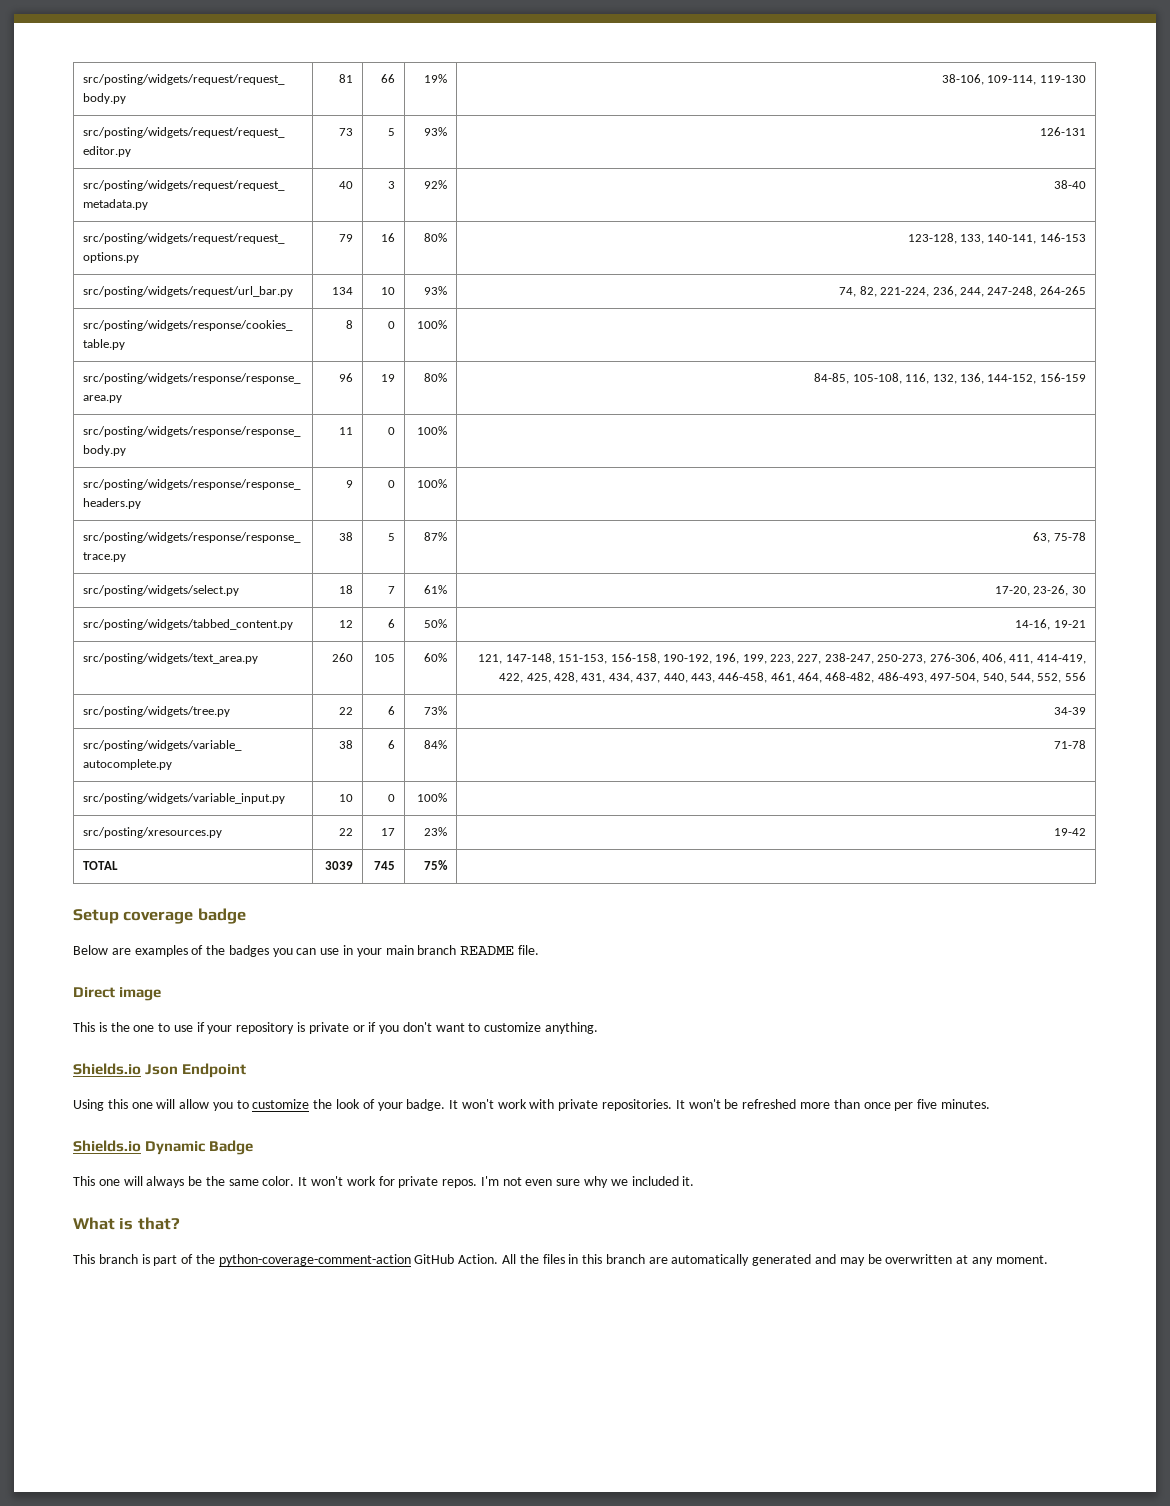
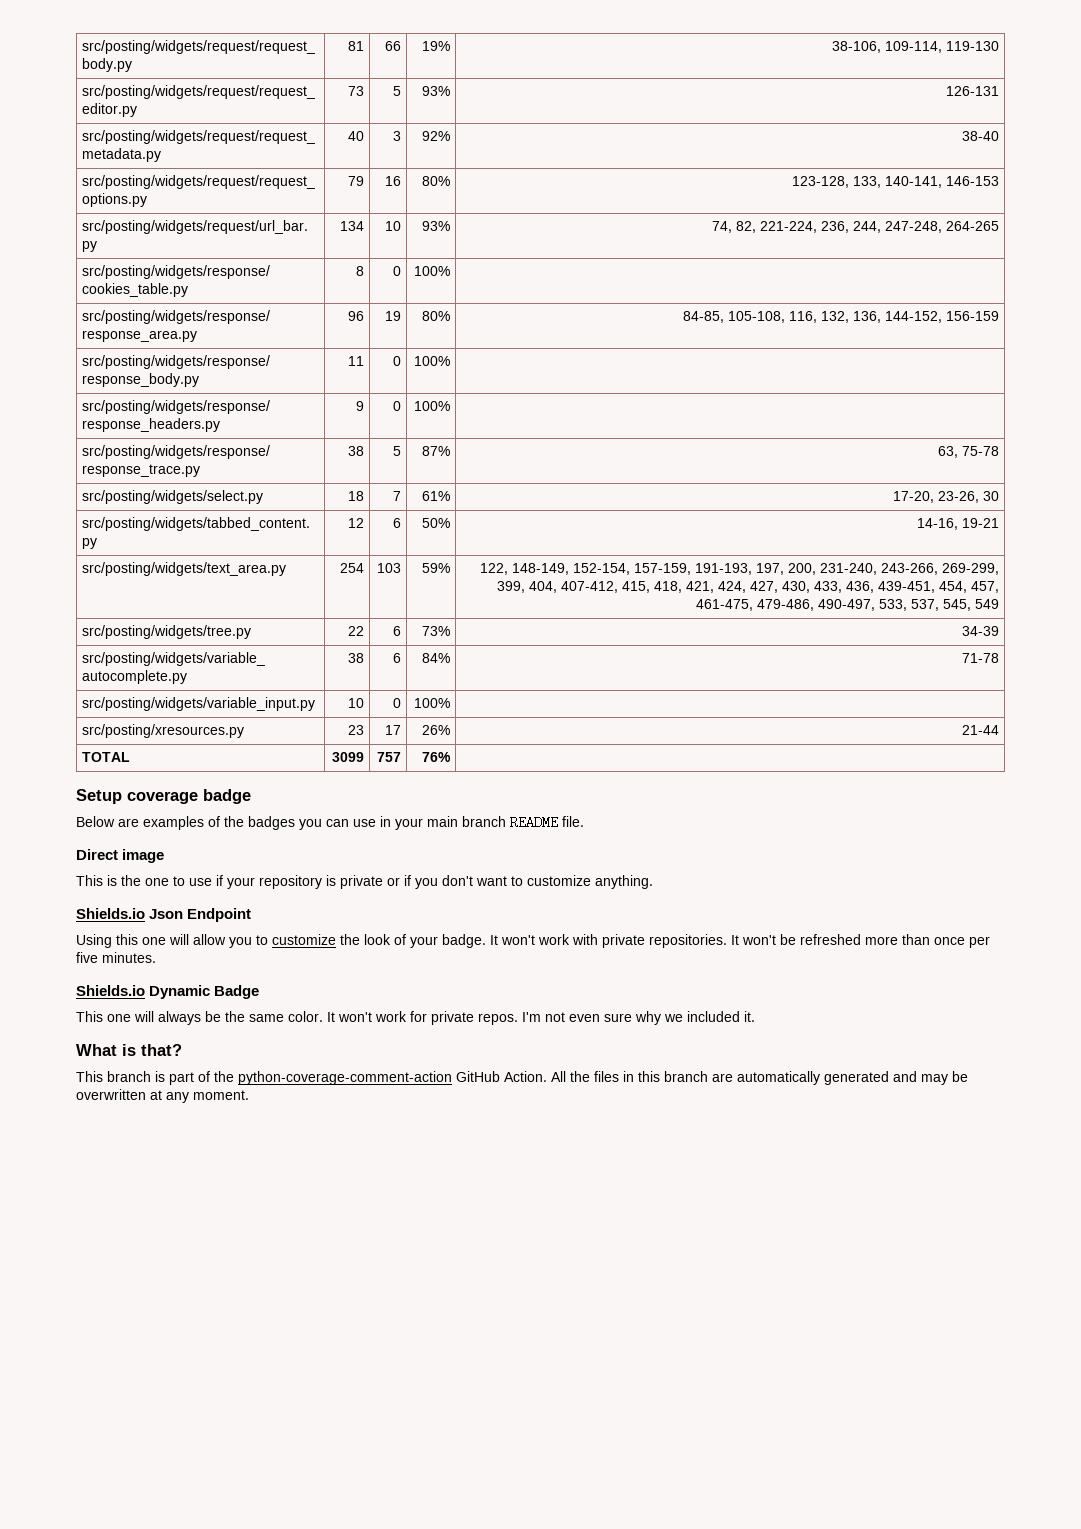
[331,653,353,662] [373,654,395,662] [423,653,447,662] [478,653,1086,664] [499,672,1086,683] 260 | 105 | 60% | 121, 147-148, 151-153, 156-158, 190-192, 196, 199, 223, 227, 238-247, 250-273, 276-306, 406, 411, 414-419, 422, 425, 428, 431, 434, 437, 440, 443, 446-458, 461, 464, 468-482, 486-493, 497-504, 540, 544, 552, 556 -> [340,563,365,573] [377,563,402,573] [422,563,451,573] [480,563,1000,575] [497,581,1000,593] [696,599,1000,611] 254 | 103 | 59% | 122, 148-149, 152-154, 157-159, 191-193, 197, 200, 231-240, 243-266, 269-299, 399, 404, 407-412, 415, 418, 421, 424, 427, 430, 433, 436, 439-451, 454, 457, 461-475, 479-486, 490-497, 533, 537, 545, 549
[338,828,353,836] 22 -> [348,725,365,735] 23
[423,827,447,836] [1053,828,1086,836] 23% | 19-42 -> [422,725,451,735] [962,725,1000,735] 26% | 21-44
[324,861,353,870] [373,861,395,870] [423,860,448,870] 3039 | 745 | 75% -> [332,752,365,762] [377,752,402,762] [422,752,452,762] 3099 | 757 | 76%

